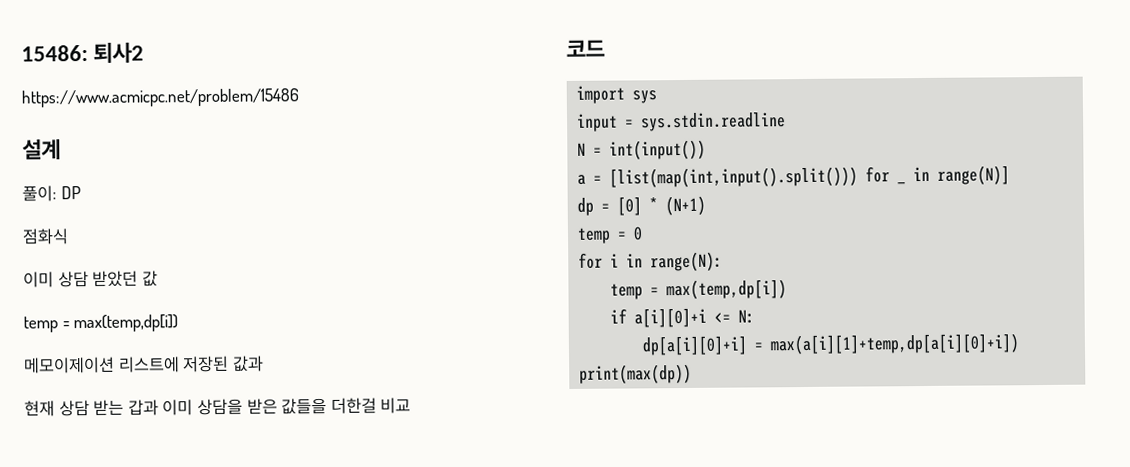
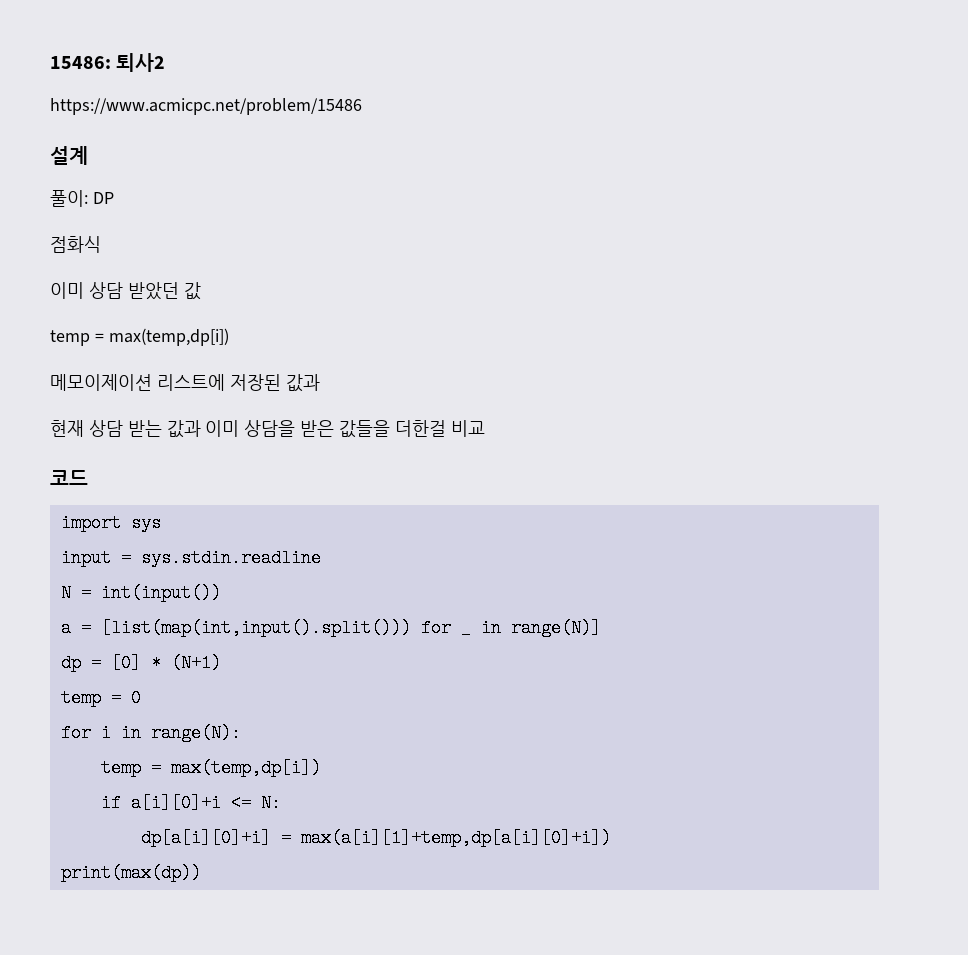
[127,399,159,416] 갑과 -> [166,420,201,438] 값과

